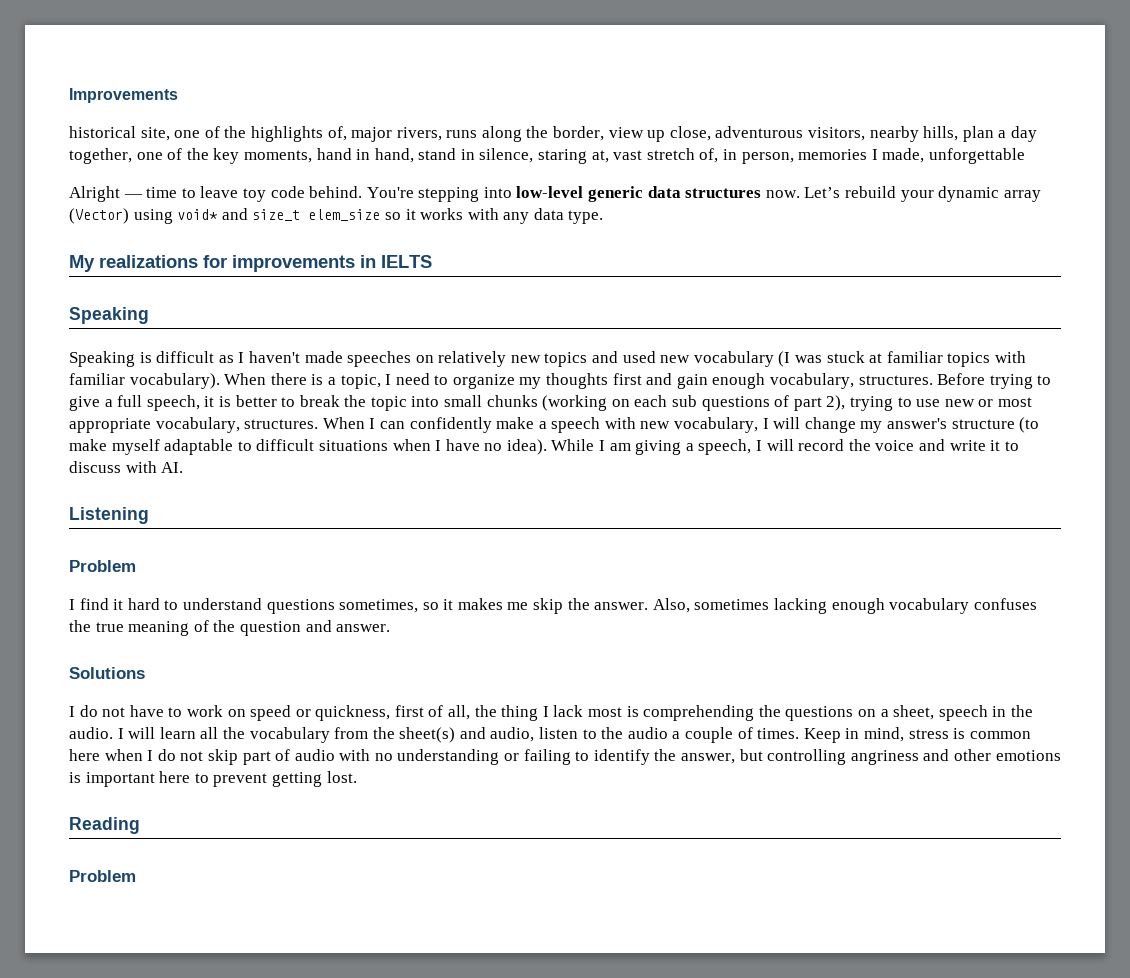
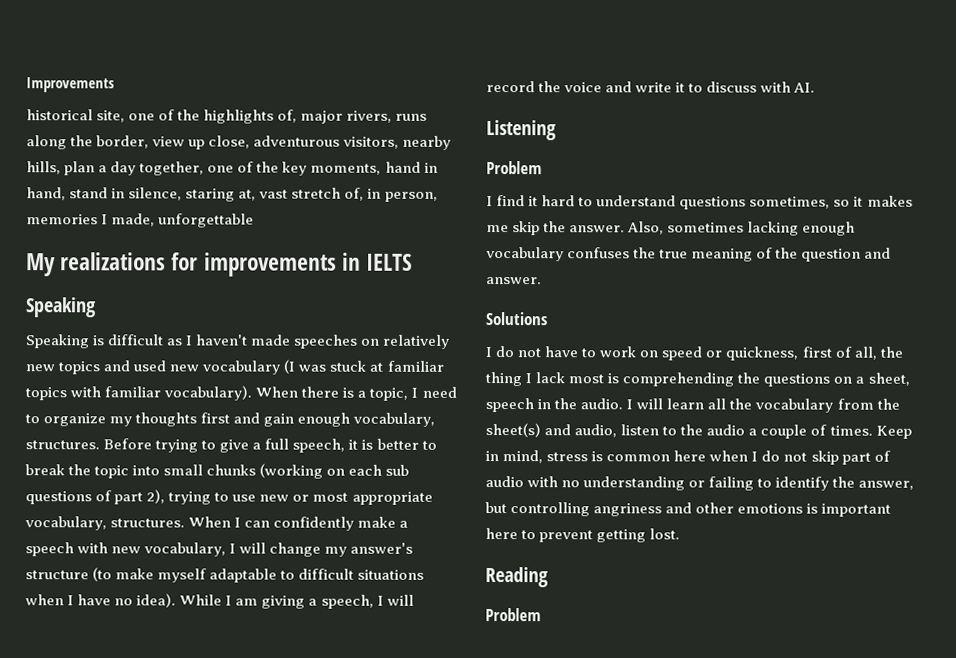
[69,186,1041,202] [69,208,604,224] // Alright — time to leave toy code behind. You're stepping into low-level generic data structures now. Let’s rebuild your dynamic array (Vector) using void* and size_t elem_size so it works with any data type. -> (255, 220) none

